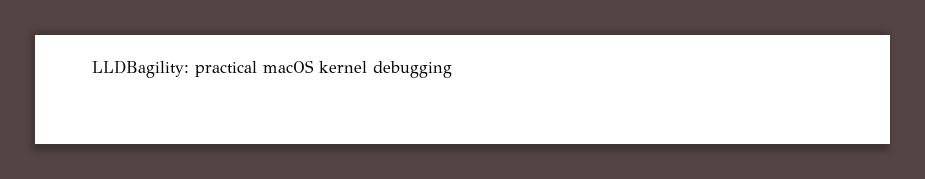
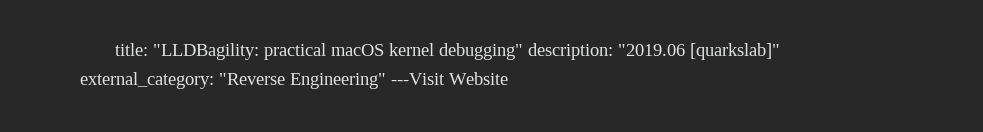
[92,60,189,78] LLDBagility: -> [114,43,259,60] title: "LLDBagility:
[373,61,452,78] debugging -> [438,43,780,60] [80,72,508,89] debugging" description: "2019.06 [quarkslab]" external_category: "Reverse Engineering" ---Visit Website

